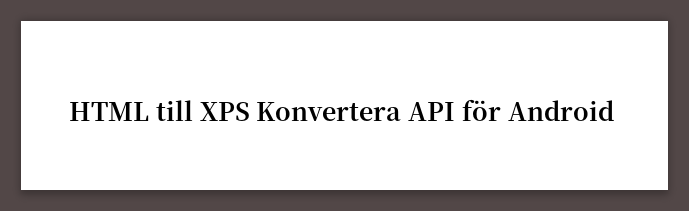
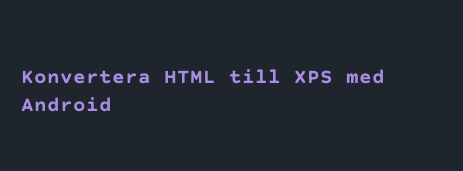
(69, 111) none -> [21,70,151,84] Konvertera
[256,99,501,121] Konvertera API för -> [346,69,385,84] med

